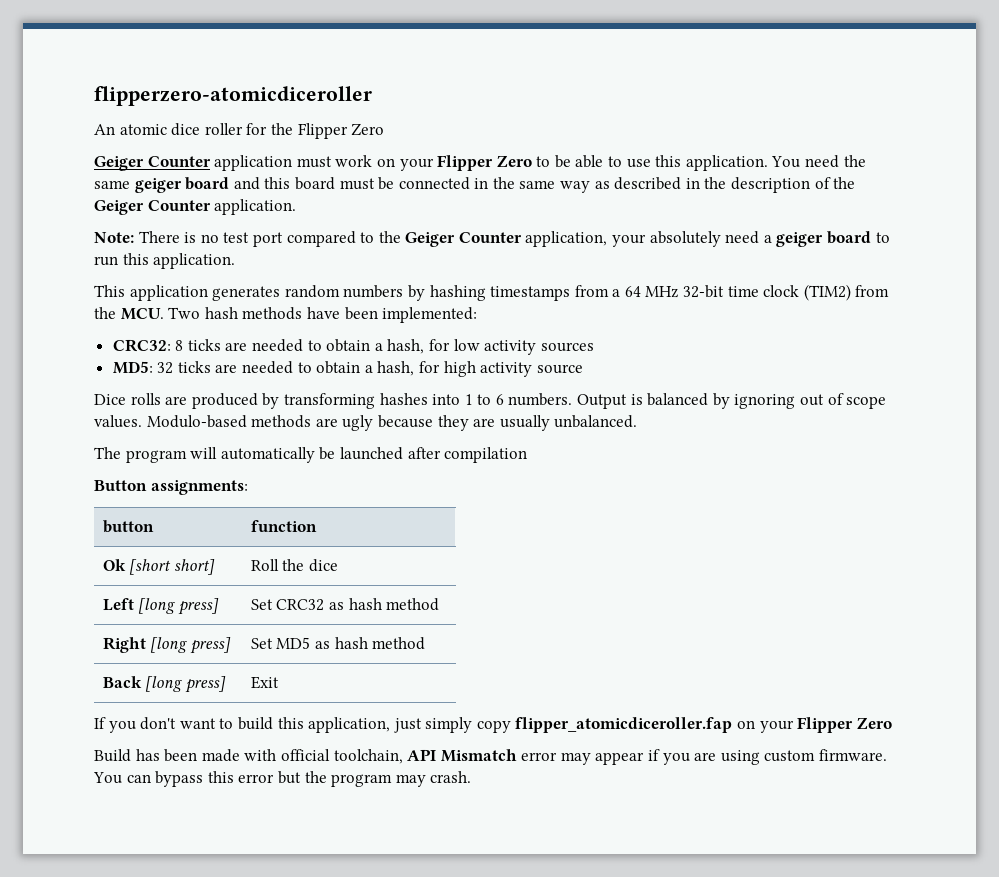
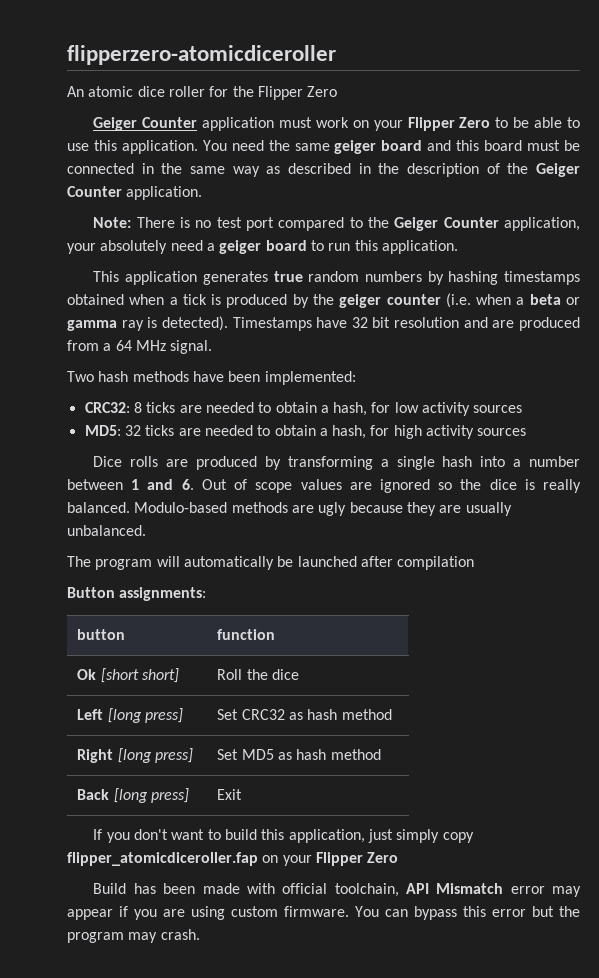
(281, 293) none -> [273,271,303,282] true
[574,284,890,301] [94,307,164,320] from a 64 MHz 32-bit time clock (TIM2) from the MCU. -> [67,293,580,308] [67,316,580,331] [67,340,213,354] obtained when a tick is produced by the geiger counter (i.e. when a beta or gamma ray is detected). Timestamps have 32 bit resolution and are produced from a 64 MHz signal. //
[536,364,583,374] source -> [477,428,527,436] sources
[379,393,887,409] [94,415,142,428] hashes into 1 to 6 numbers. Output is balanced by ignoring out of scope values. -> [380,456,580,470] [67,479,581,493] [67,502,130,513] a single hash into a number between 1 and 6. Out of scope values are ignored so the dice is really balanced.

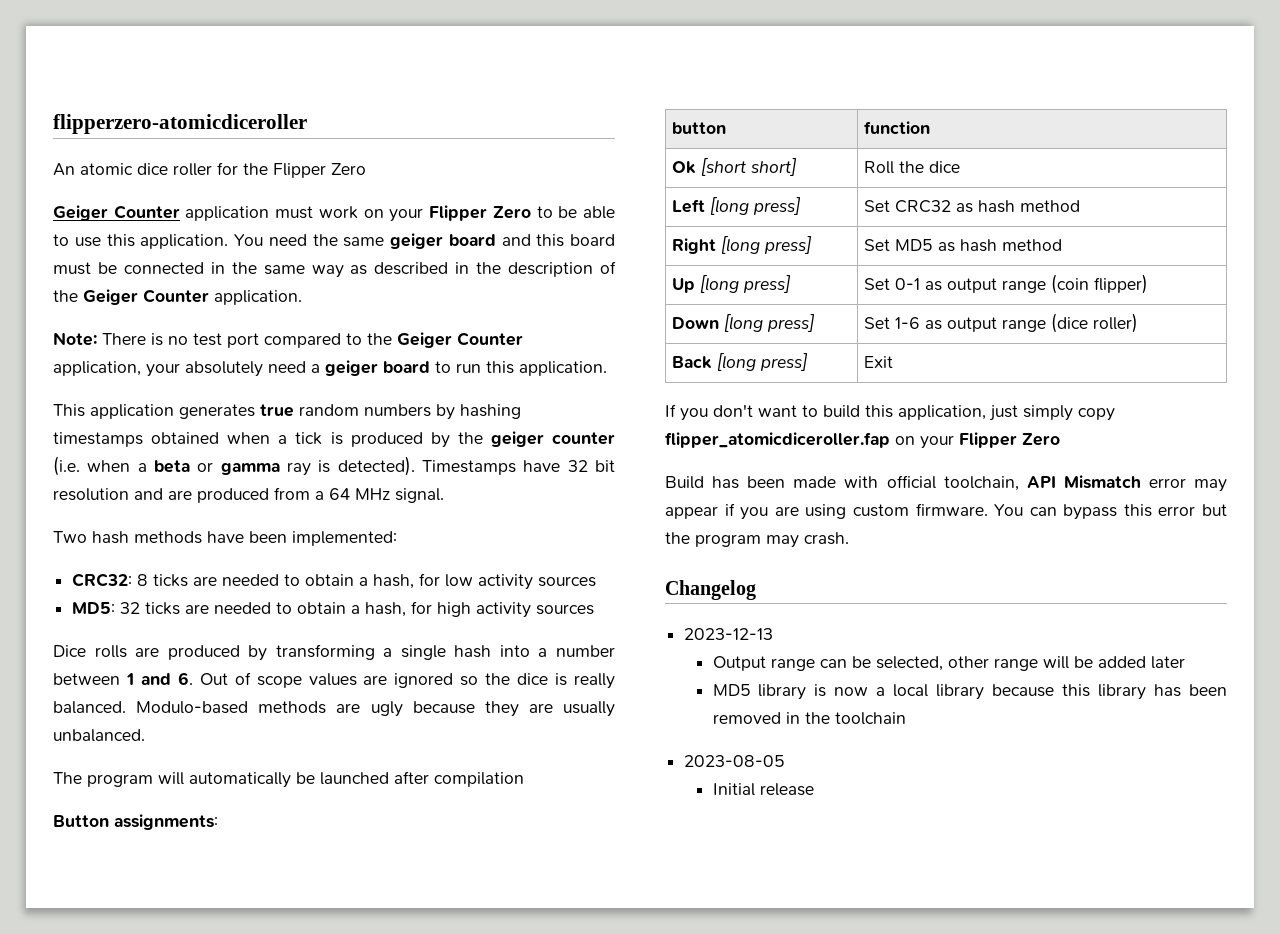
(381, 754) none -> [672,275,792,293] [864,274,1149,294] [672,314,816,332] [864,313,1139,333] // Up [long press] | Set 0-1 as output range (coin flipper) // Down [long press] | Set 1-6 as output range (dice roller)
(200, 934) none -> [665,580,756,600] [684,628,774,640] [712,656,1185,671] [712,684,1227,700] [712,712,906,725] [684,755,786,767] [712,783,814,796] // Changelog // 2023-12-13 // Output range can be selected, other range will be added later // MD5 library is now a local library because this library has been removed in the toolchain // 2023-08-05 // Initial release

